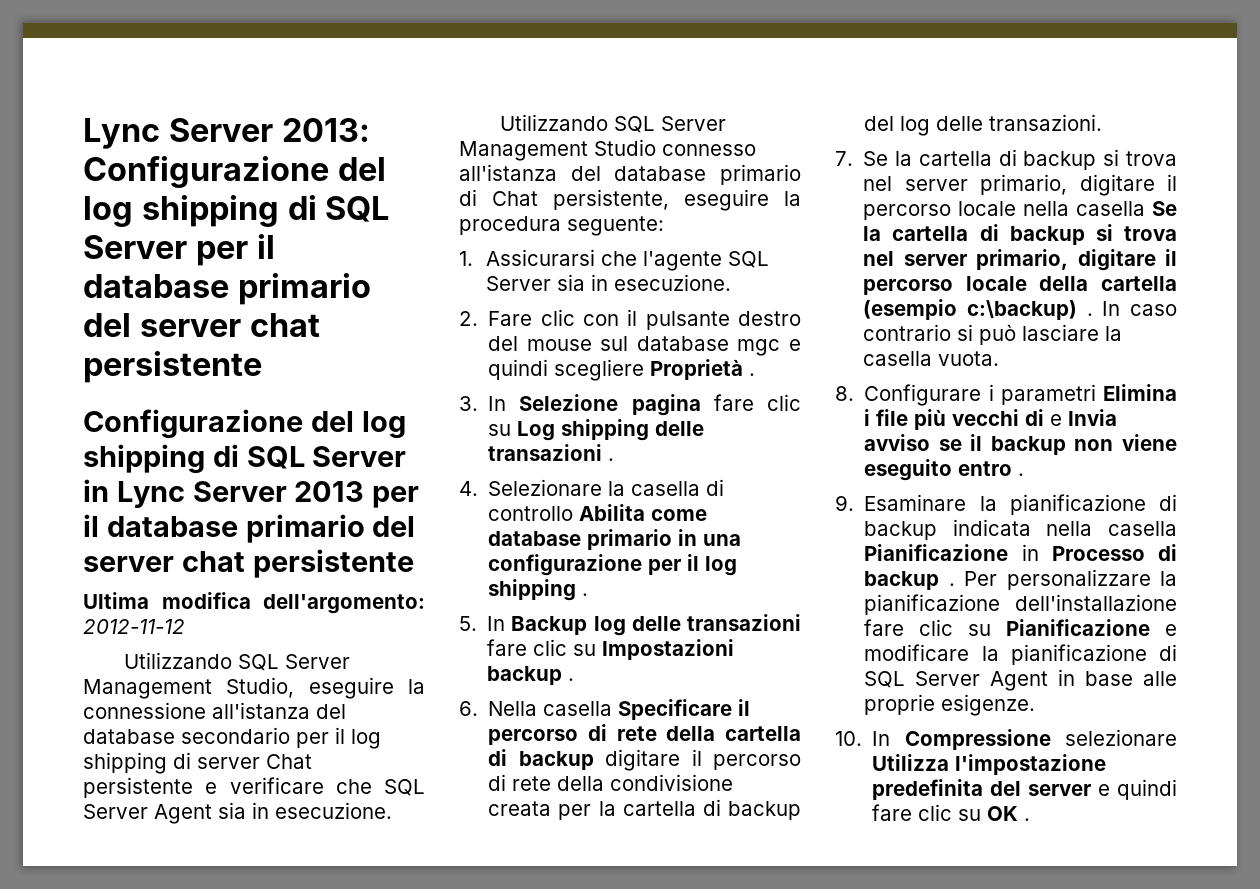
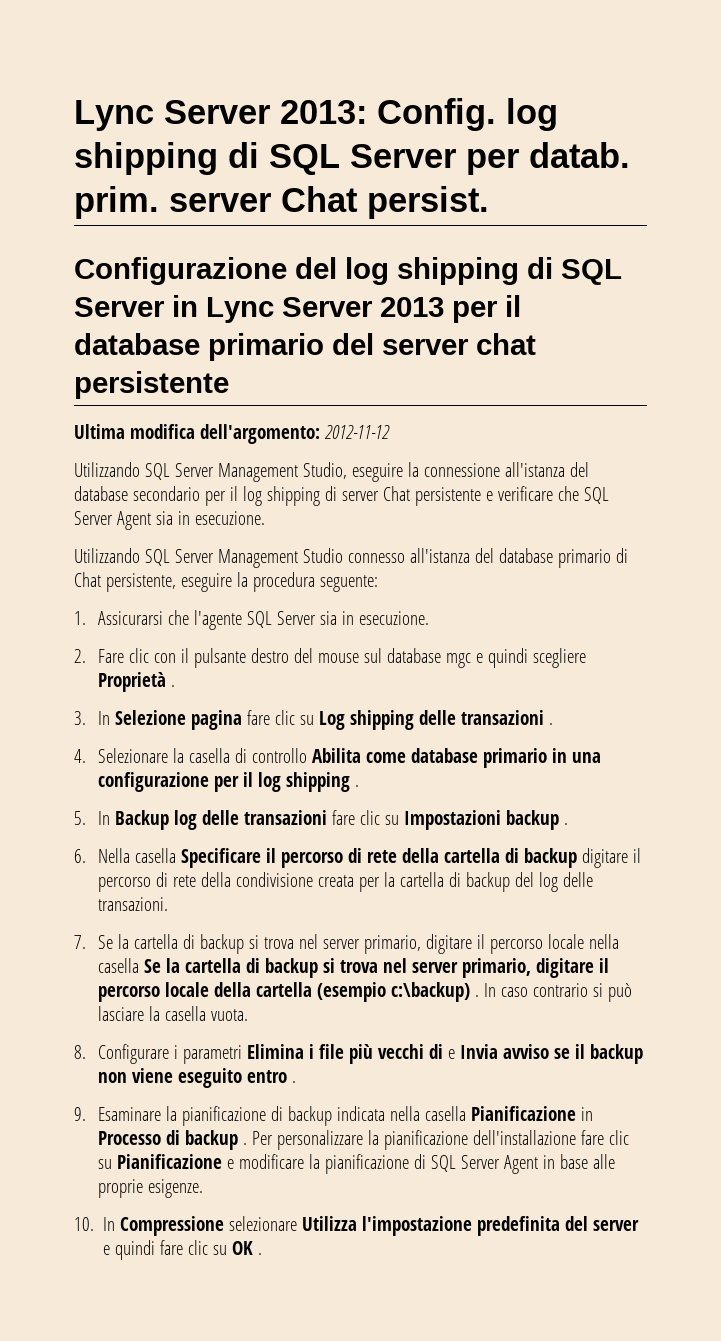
[83,156,386,188] Configurazione del -> [377,98,496,131] Config.
[256,234,275,259] [83,273,371,305] [83,313,320,337] [83,351,262,383] il database primario del server chat persistente -> [529,142,630,168] [74,186,489,219] datab. prim. server Chat persist.

